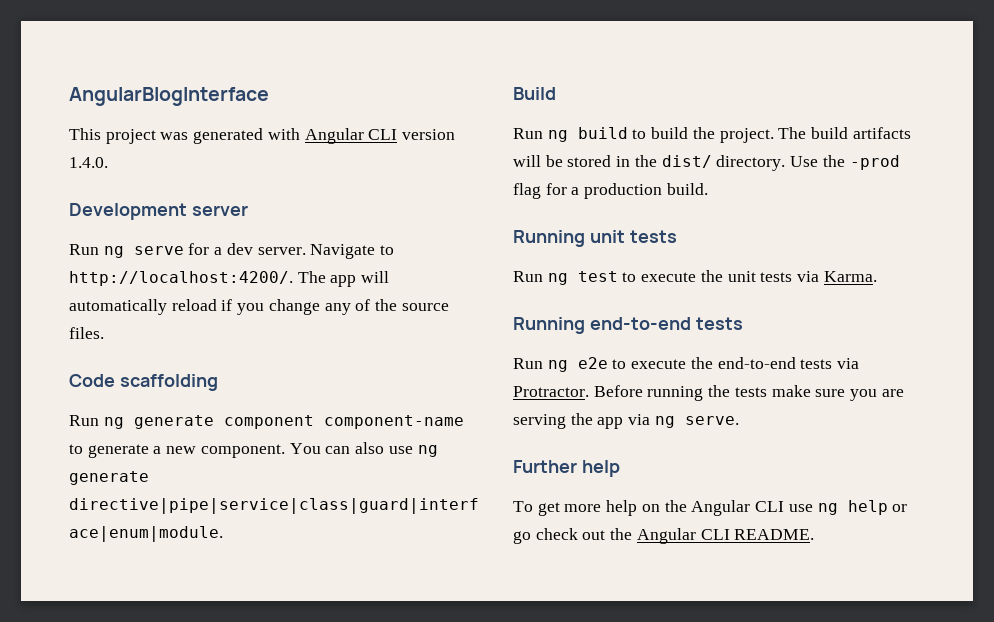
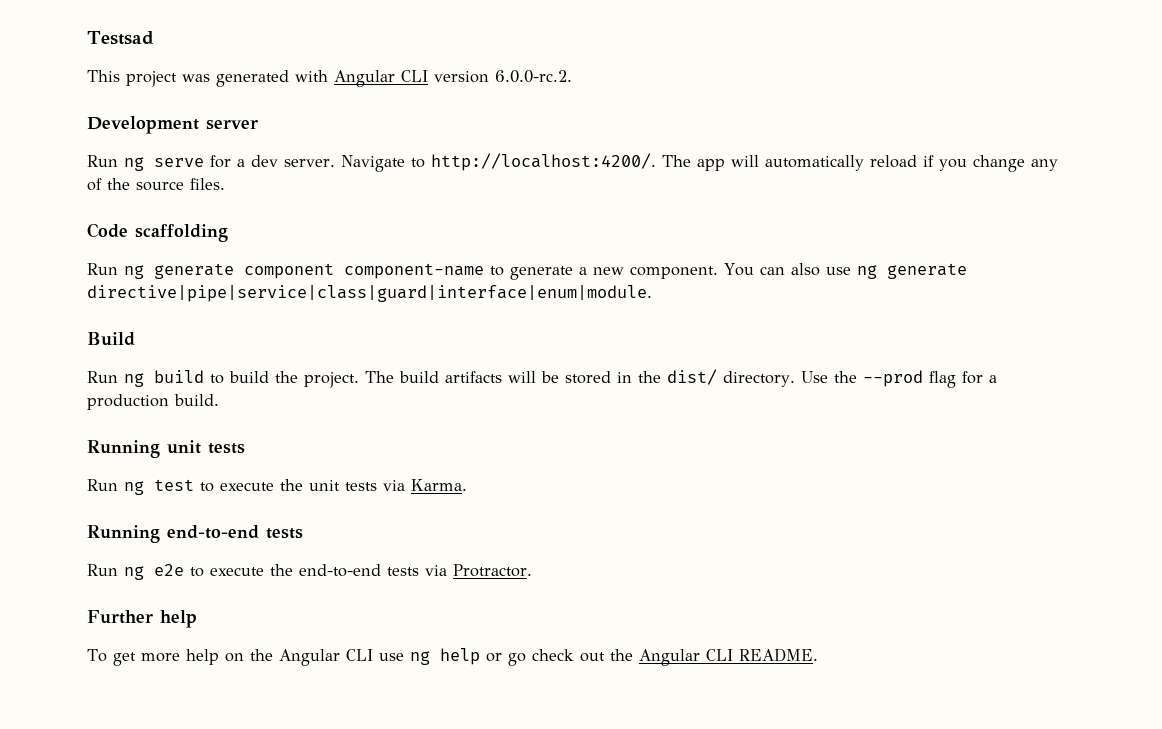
[69,87,269,106] AngularBlogInterface -> [87,31,154,45] Testsad
[69,157,108,168] 1.4.0. -> [495,70,572,83] 6.0.0-rc.2.
[849,155,900,170] -prod -> [862,370,923,387] --prod
[593,385,904,401] [513,413,739,429] Before running the tests make sure you are serving the app via ng serve. -> (532, 570) none

